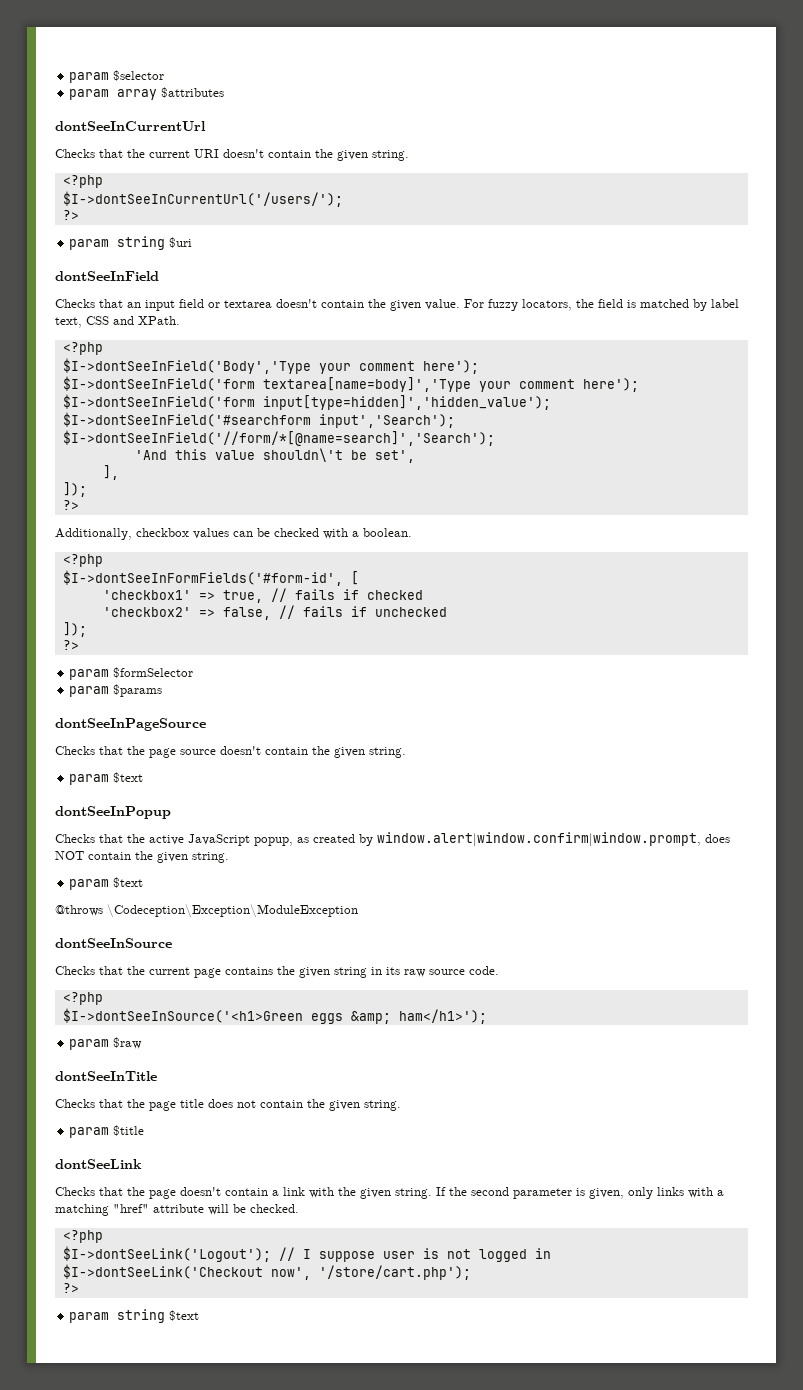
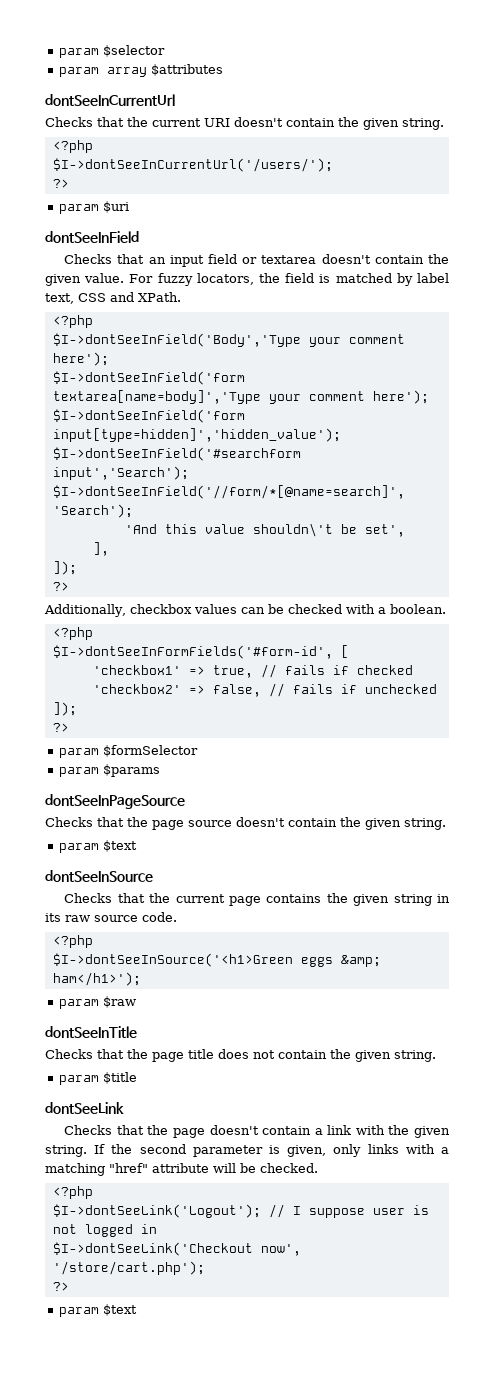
[117,236,166,250] string -> (99, 209) none
[55,806,171,819] [55,832,730,847] [55,851,229,863] [69,877,144,890] [55,904,358,918] // dontSeeInPopup // Checks that the active JavaScript popup, as created by window.alert|window.confirm|window.prompt, does NOT contain the given string. // param $text // @throws \Codeception\Exception\ModuleException -> (137, 846) none
[117,1309,166,1323] string -> (99, 1312) none

